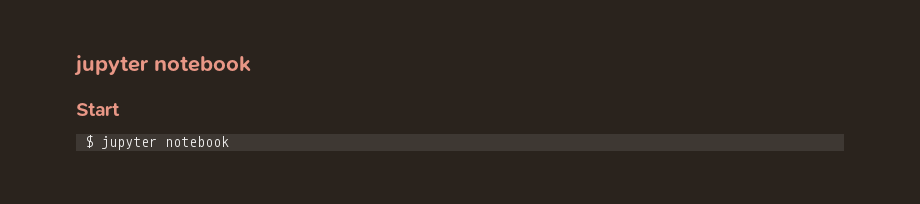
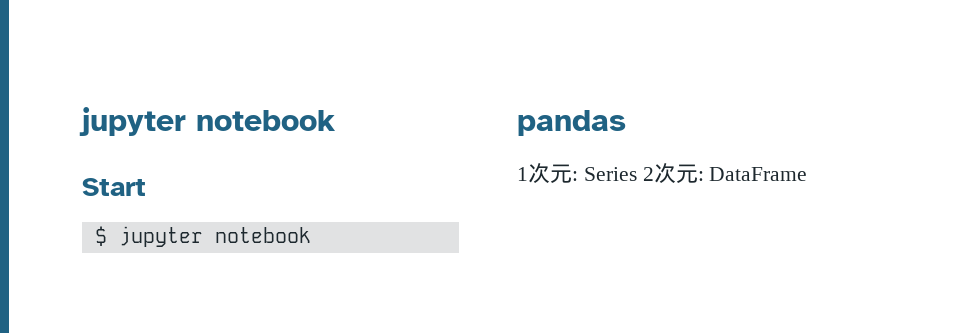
(230, 141) none -> [517,110,626,136] [517,163,808,183] // pandas // 1次元: Series 2次元: DataFrame

